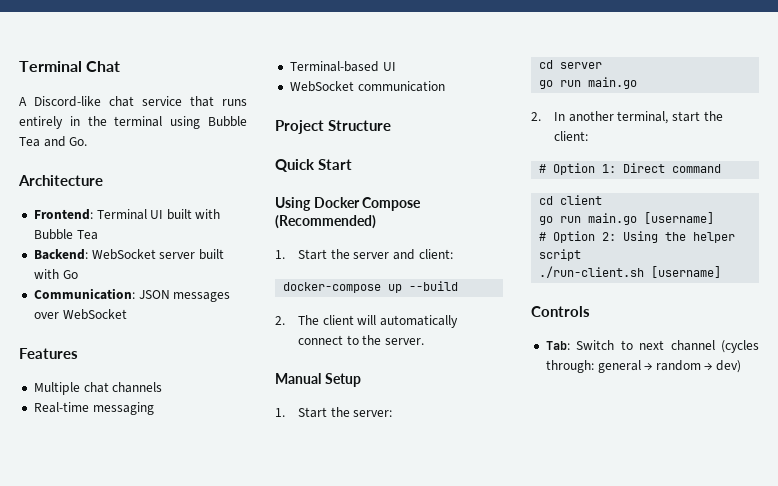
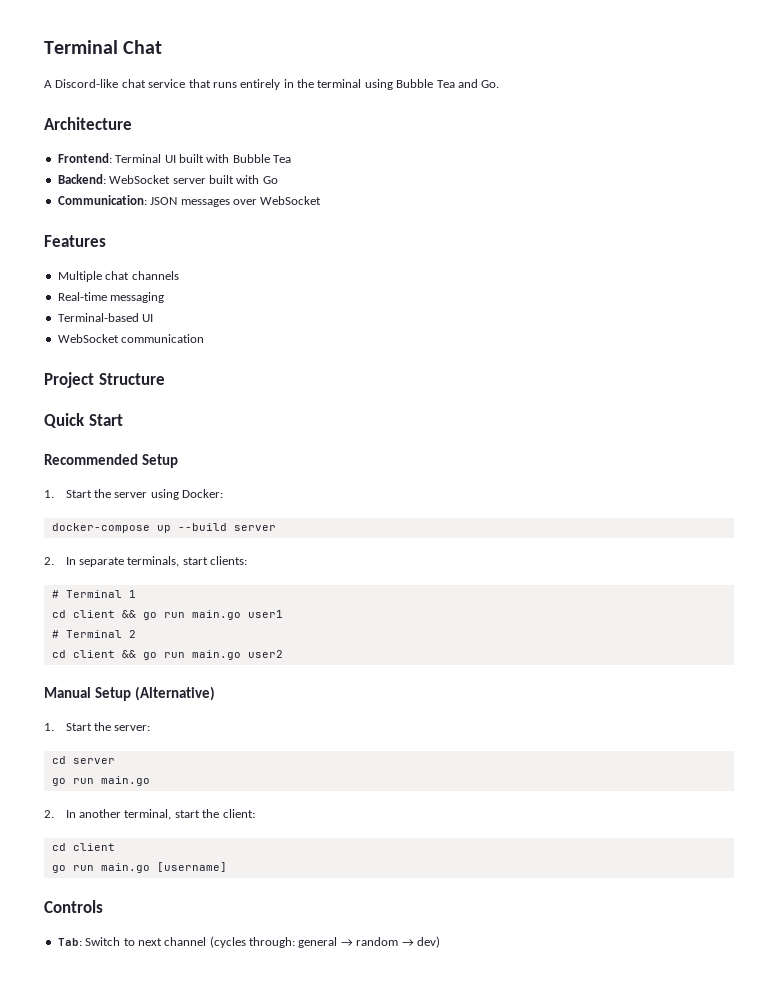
[275,197,422,211] [275,215,376,229] Using Docker Compose (Recommended) -> [44,454,178,468] Recommended Setup
[392,249,453,260] and client: -> [150,489,224,500] using Docker:
[275,315,458,328] [298,335,424,345] // 2. The client will automatically connect to the server. -> [233,525,276,531] [44,556,248,567] [51,590,136,598] [51,610,283,620] [51,630,136,638] [51,650,283,660] server // 2. In separate terminals, start clients: // # Terminal 1 // cd client && go run main.go user1 // # Terminal 2 // cd client && go run main.go user2
(361, 380) none -> [134,686,215,701] (Alternative)
[539,163,722,175] // # Option 1: Direct command -> (255, 813) none
[539,231,736,243] [539,249,582,261] [539,266,722,278] // # Option 2: Using the helper script // ./run-client.sh [username] -> (227, 867) none

